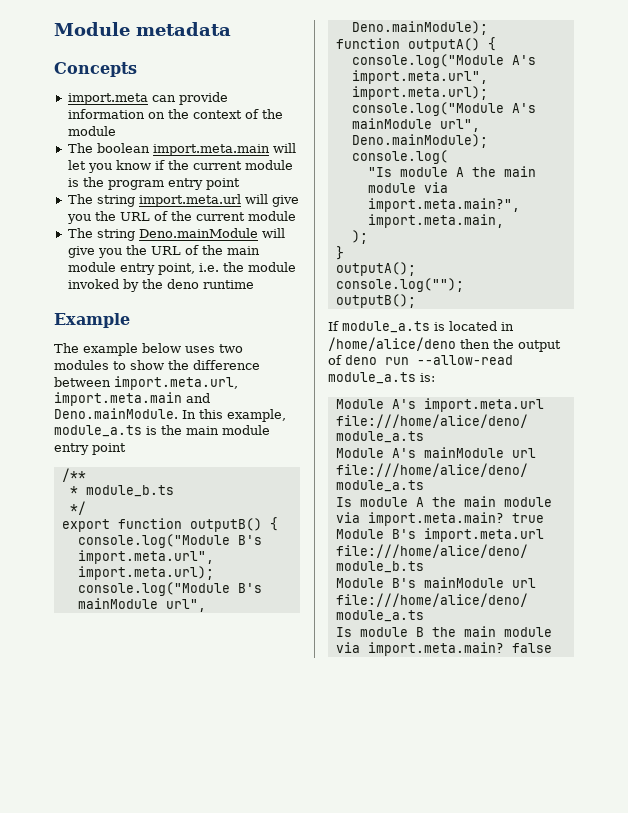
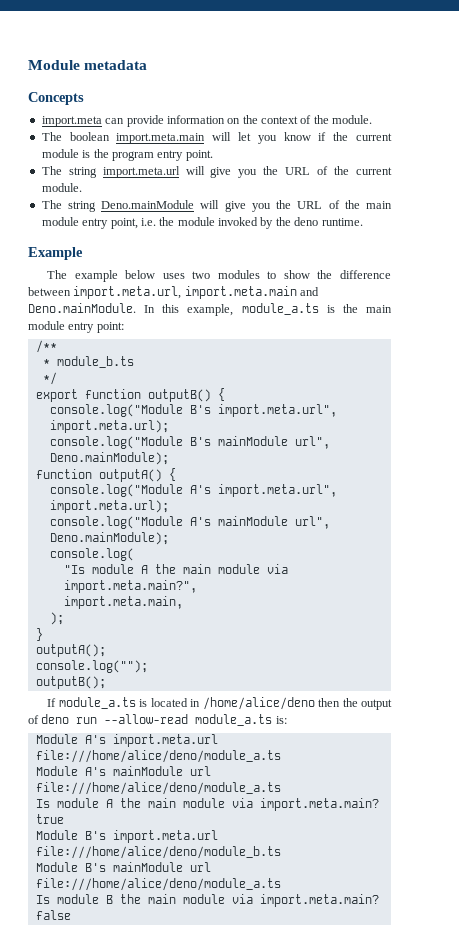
[67,126,116,136] module -> [332,115,373,124] module.
[205,178,240,190] point -> [185,150,213,161] point.
[247,211,296,221] module -> [41,183,82,192] module.
[202,280,254,289] runtime -> [321,218,363,226] runtime.
[92,443,126,455] point -> [96,322,124,333] point:

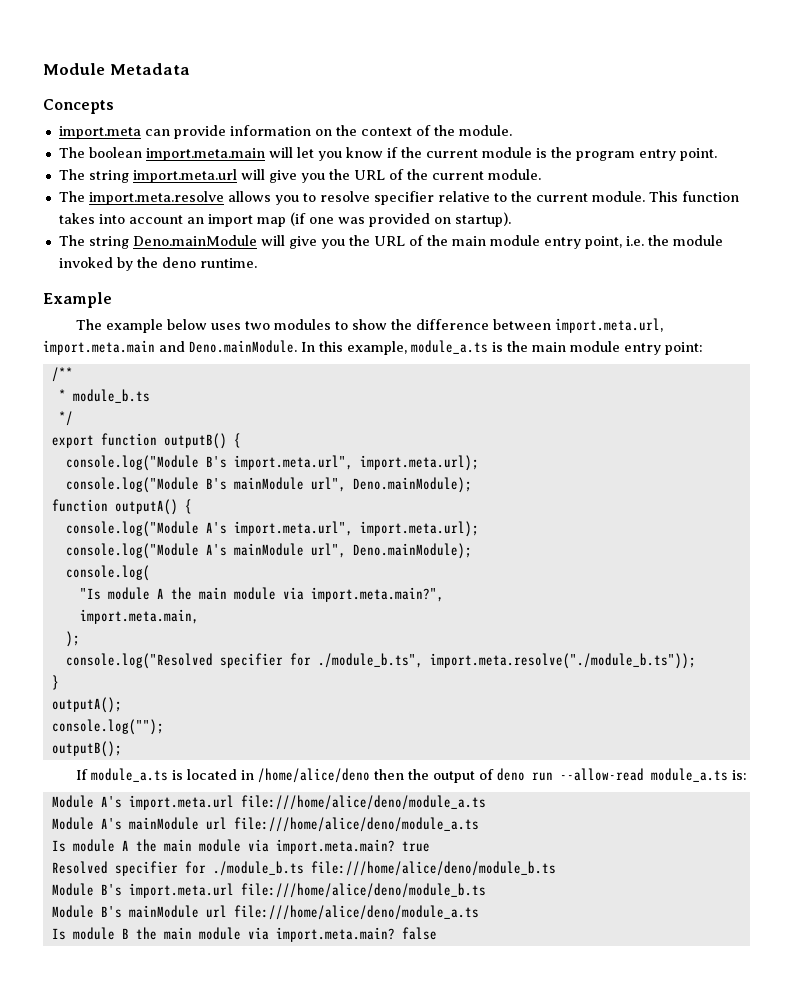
[28,60,148,70] Module metadata -> [43,63,190,75] Module Metadata
(82, 187) none -> [58,191,739,205] [58,212,511,227] // The import.meta.resolve allows you to resolve specifier relative to the current module. This function takes into account an import map (if one was provided on startup).
(64, 618) none -> [65,653,696,669] // console.log("Resolved specifier for ./module_b.ts", import.meta.resolve("./module_b.ts"));
(64, 819) none -> [51,861,556,876] // Resolved specifier for ./module_b.ts file:///home/alice/deno/module_b.ts

